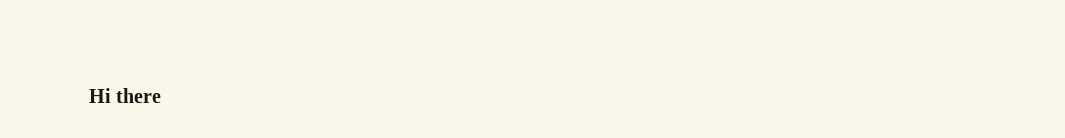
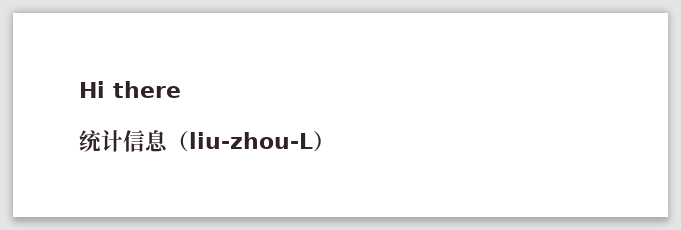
(162, 95) none -> [79,130,335,152] // 统计信息（liu-zhou-L）

